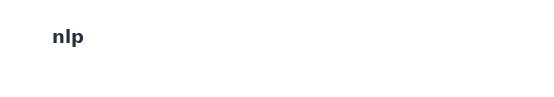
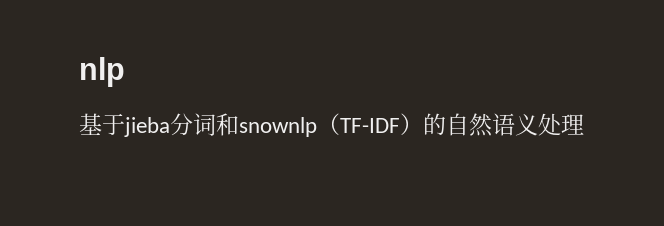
(84, 38) none -> [79,113,584,137] // 基于jieba分词和snownlp（TF-IDF）的自然语义处理

